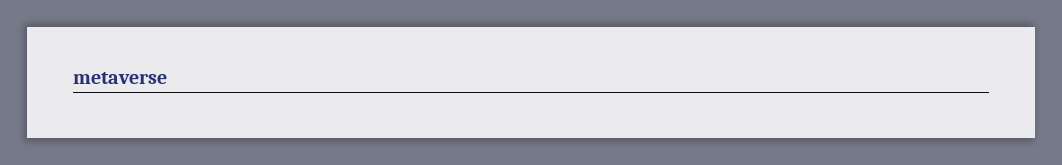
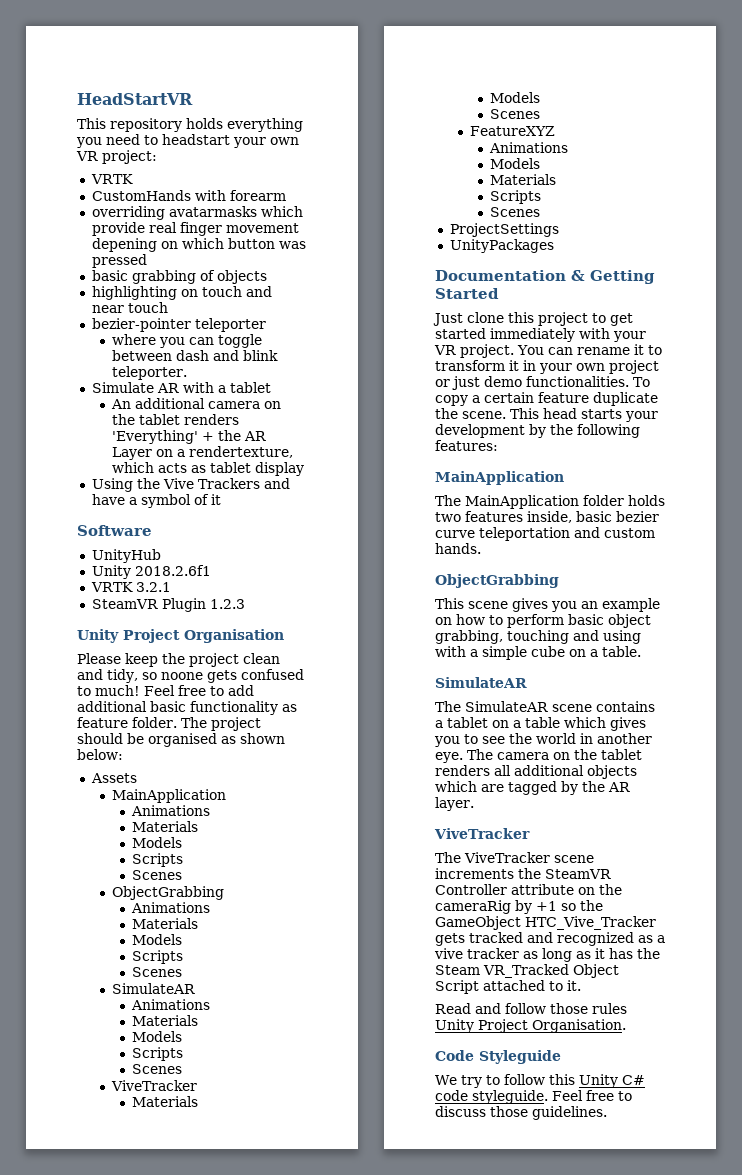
[73,72,167,84] metaverse -> [77,93,193,105] [77,118,303,132] [76,134,299,148] [76,150,157,164] [90,174,133,184] [91,190,286,201] [91,206,303,220] [91,222,299,236] [91,238,306,252] [91,254,147,268] [91,270,267,284] [91,286,272,300] [91,302,168,313] [91,318,266,332] [111,334,262,348] [111,350,278,361] [111,366,187,380] [91,382,271,393] [110,398,281,409] [111,414,239,425] [111,430,266,444] [111,446,293,460] [111,462,304,476] [91,478,290,492] [91,494,221,508] [77,525,152,536] [91,549,161,563] [91,565,211,579] [90,582,171,592] [91,598,245,612] [77,629,284,643] [77,653,280,667] [77,669,304,683] [77,685,254,696] [77,701,297,715] [77,717,261,731] [77,733,285,747] [77,749,123,760] [90,773,137,783] [111,789,226,803] [130,805,210,816] [131,821,198,832] [131,837,182,848] [131,853,183,867] [131,870,182,880] [111,886,224,900] [130,902,210,913] [131,918,198,929] [131,934,182,945] [131,950,183,964] [131,967,182,977] [111,983,195,994] [130,999,210,1010] [131,1015,198,1026] [131,1031,182,1042] [131,1047,183,1061] [131,1064,182,1074] [110,1080,197,1091] [131,1096,198,1107] [489,92,540,103] [489,109,540,119] [469,126,555,136] [488,142,568,153] [489,158,540,169] [489,174,556,185] [489,190,541,204] [489,207,540,217] [449,223,559,237] [449,239,554,253] [435,270,655,284] [435,288,499,299] [433,312,633,326] [435,328,646,342] [434,344,662,358] [435,360,659,374] [435,376,650,390] [435,392,658,406] [435,408,658,422] [435,424,640,438] [435,440,498,451] [435,471,564,485] [435,495,665,509] [435,511,659,523] [435,527,655,541] [435,543,481,554] [435,574,559,588] [435,598,660,612] [435,614,651,628] [435,630,641,644] [435,646,641,660] [435,677,527,688] [435,701,655,712] [435,717,646,731] [434,733,652,747] [435,749,642,763] [435,765,637,779] [435,781,630,795] [435,797,474,811] [434,828,530,839] [435,852,594,863] [435,868,611,879] [435,884,622,895] [435,900,603,914] [435,916,656,930] [435,932,665,946] [434,948,660,962] [435,964,619,978] [435,980,581,994] [435,1003,627,1014] [435,1019,626,1033] [435,1050,561,1064] [435,1074,645,1088] [435,1090,632,1104] [435,1106,607,1120] HeadStartVR // This repository holds everything you need to headstart your own VR project: // VRTK // CustomHands with forearm // overriding avatarmasks which provide real finger movement depening on which button was pressed // basic grabbing of objects // highlighting on touch and near touch // bezier-pointer teleporter // where you can toggle between dash and blink teleporter. // Simulate AR with a tablet // An additional camera on the tablet renders 'Everything' + the AR Layer on a rendertexture, which acts as tablet display // Using the Vive Trackers and have a symbol of it // Software // UnityHub // Unity 2018.2.6f1 // VRTK 3.2.1 // SteamVR Plugin 1.2.3 // Unity Project Organisation // Please keep the project clean and tidy, so noone gets confused to much! Feel free to add additional basic functionality as feature folder. The project should be organised as shown below: // Assets // MainApplication // Animations // Materials // Models // Scripts // Scenes // ObjectGrabbing // Animations // Materials // Models // Scripts // Scenes // SimulateAR // Animations // Materials // Models // Scripts // Scenes // ViveTracker // Materials // Models // Scenes // FeatureXYZ // Animations // Models // Materials // Scripts // Scenes // ProjectSettings // UnityPackages // Documentation & Getting Started // Just clone this project to get started immediately with your VR project. You can rename it to transform it in your own project or just demo functionalities. To copy a certain feature duplicate the scene. This head starts your development by the following features: // MainApplication // The MainApplication folder holds two features inside, basic bezier curve teleportation and custom hands. // ObjectGrabbing // This scene gives you an example on how to perform basic object grabbing, touching and using with a simple cube on a table. // SimulateAR // The SimulateAR scene contains a tablet on a table which gives you to see the world in another eye. The camera on the tablet renders all additional objects which are tagged by the AR layer. // ViveTracker // The ViveTracker scene increments the SteamVR Controller attribute on the cameraRig by +1 so the GameObject HTC_Vive_Tracker gets tracked and recognized as a vive tracker as long as it has the Steam VR_Tracked Object Script attached to it. // Read and follow those rules Unity Project Organisation. // Code Styleguide // We try to follow this Unity C# code styleguide. Feel free to discuss those guidelines.

